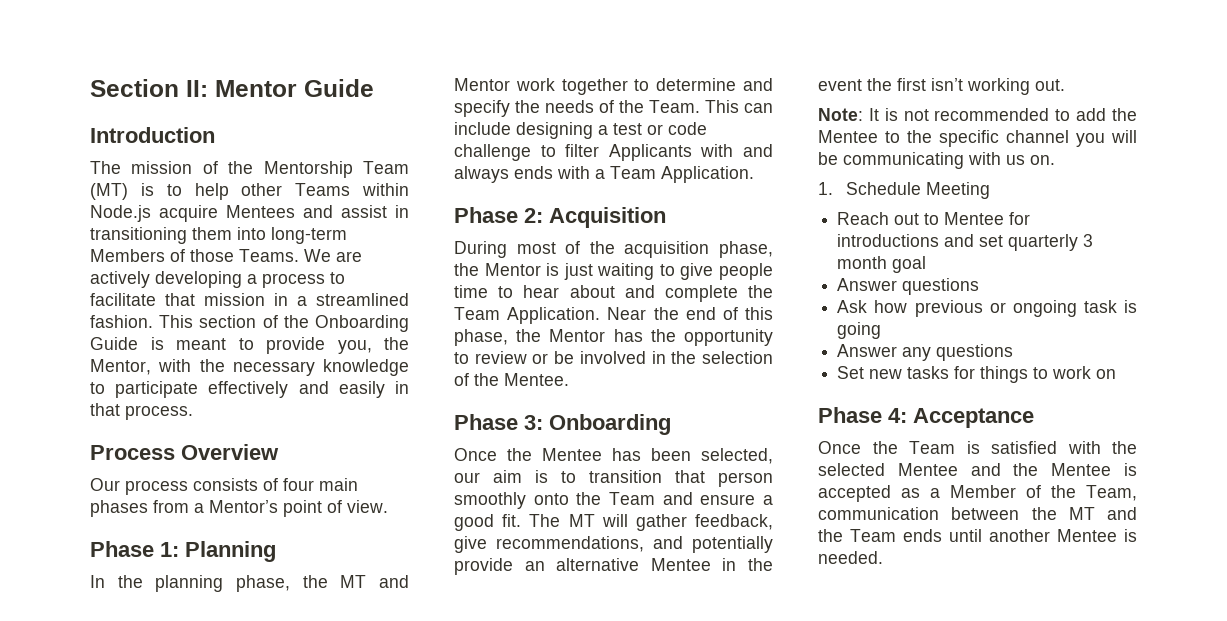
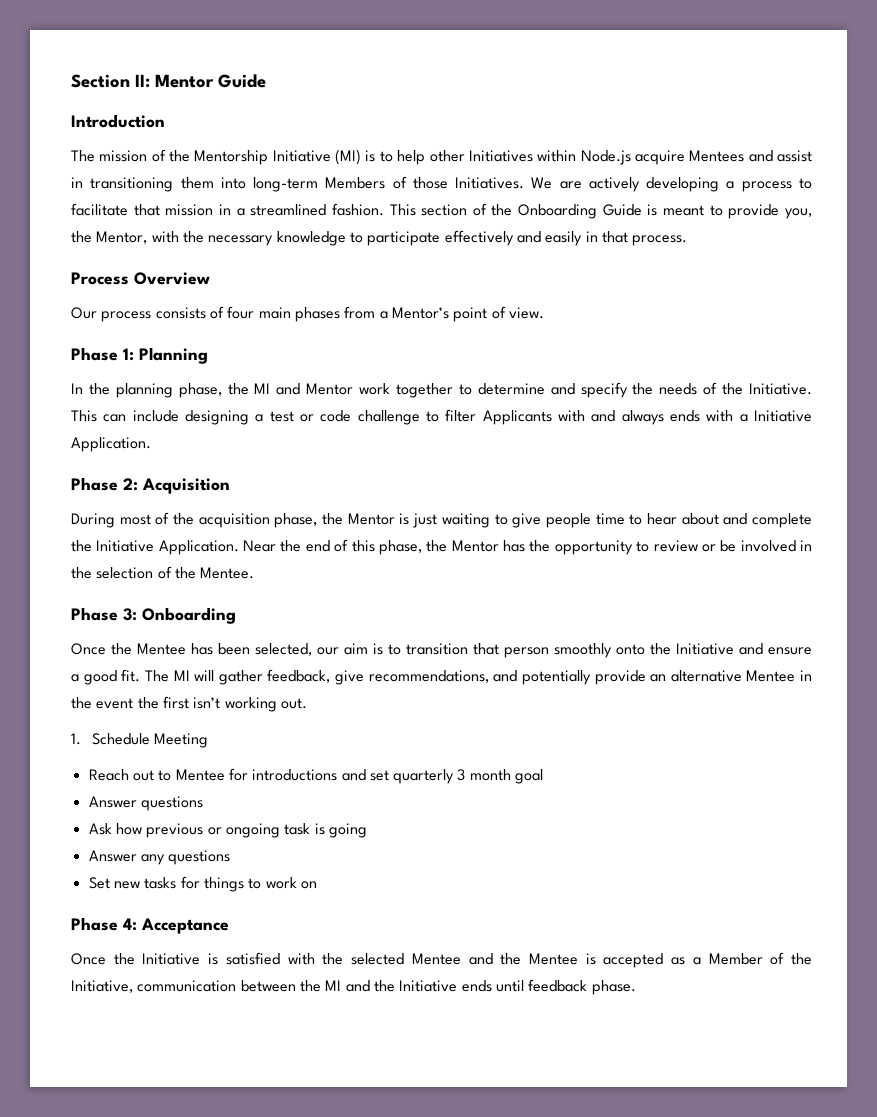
[363,161,409,174] [90,183,128,200] Team (MT) -> [272,149,362,165] Initiative (MI)
[295,183,351,196] Teams -> [468,150,533,162] Initiatives
[239,249,299,262] Teams. -> [455,177,525,189] Initiatives.
[340,575,367,588] MT -> [254,383,271,394] MI
[649,100,700,113] Team. -> [749,383,813,395] Initiative.
[610,166,656,179] Team -> [754,410,813,422] Initiative
[454,307,500,320] Team -> [96,540,155,552] Initiative
[609,492,655,505] Team -> [676,643,734,655] Initiative
[568,514,595,527] MT -> [173,670,190,681] MI
[818,108,1137,121] [818,130,1137,147] [818,152,1055,169] // Note: It is not recommended to add the Mentee to the specific channel you will be communicating with us on. -> (307, 703) none
[909,441,955,454] Team -> [142,953,201,965] Initiative
[1086,485,1137,501] Team, -> [71,980,133,993] Initiative,
[1068,507,1137,520] [818,529,896,542] MT and the Team -> [325,980,458,992] MI and the Initiative
[989,529,1137,542] [818,551,883,564] another Mentee is needed. -> [528,979,636,995] feedback phase.

